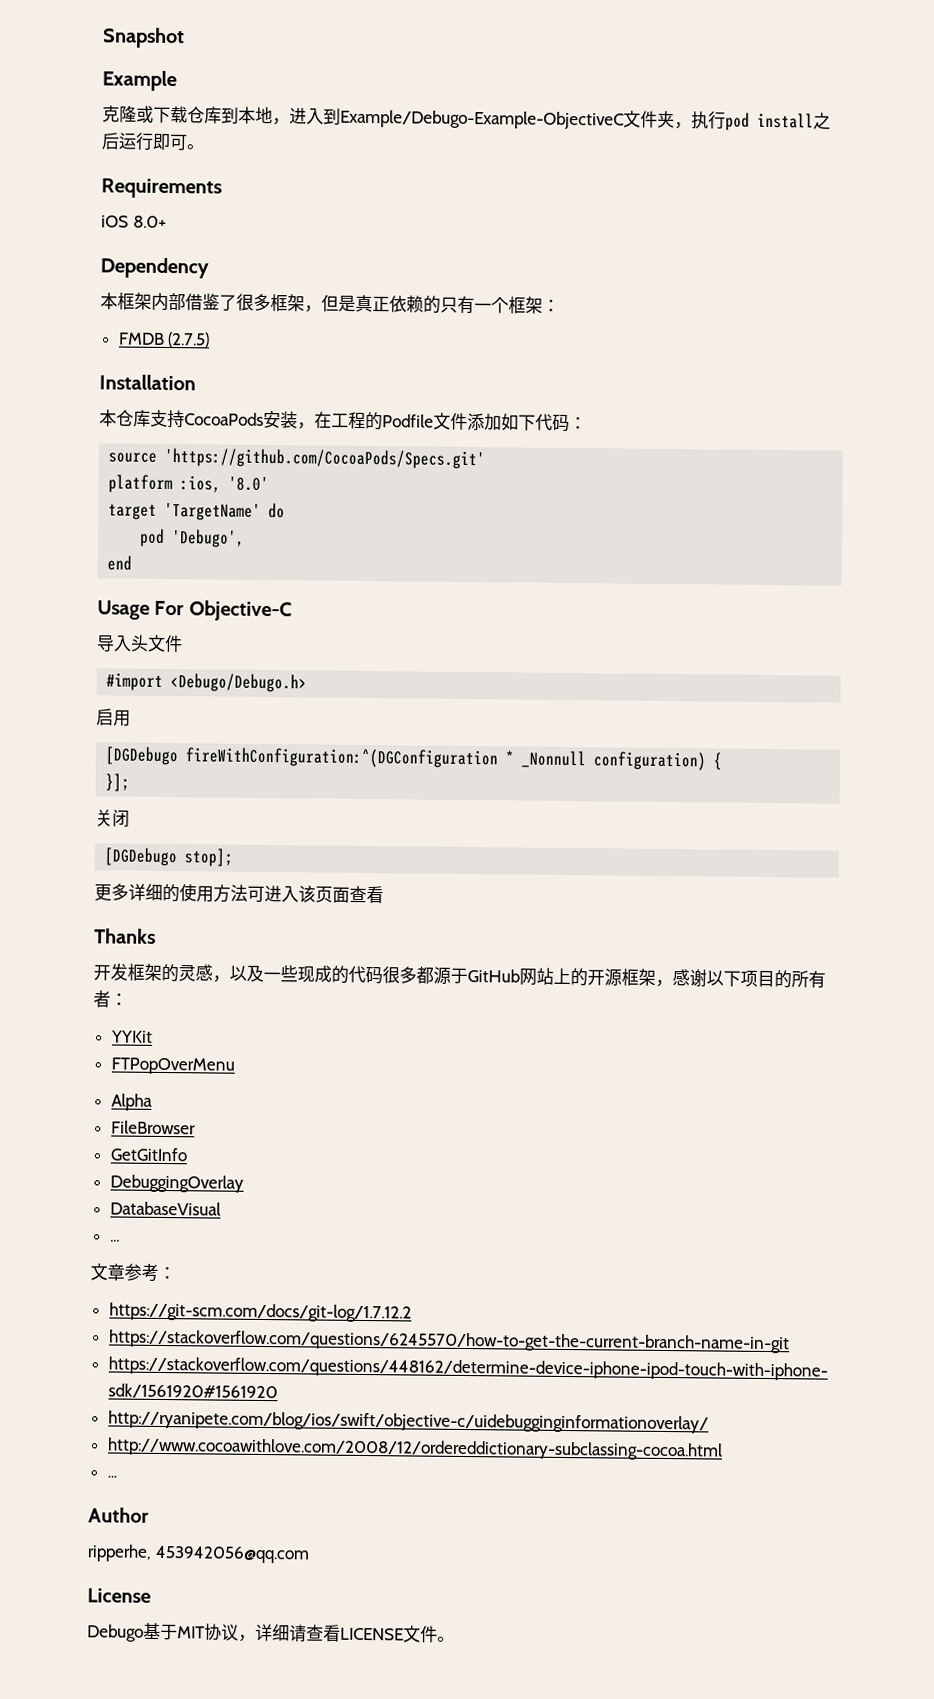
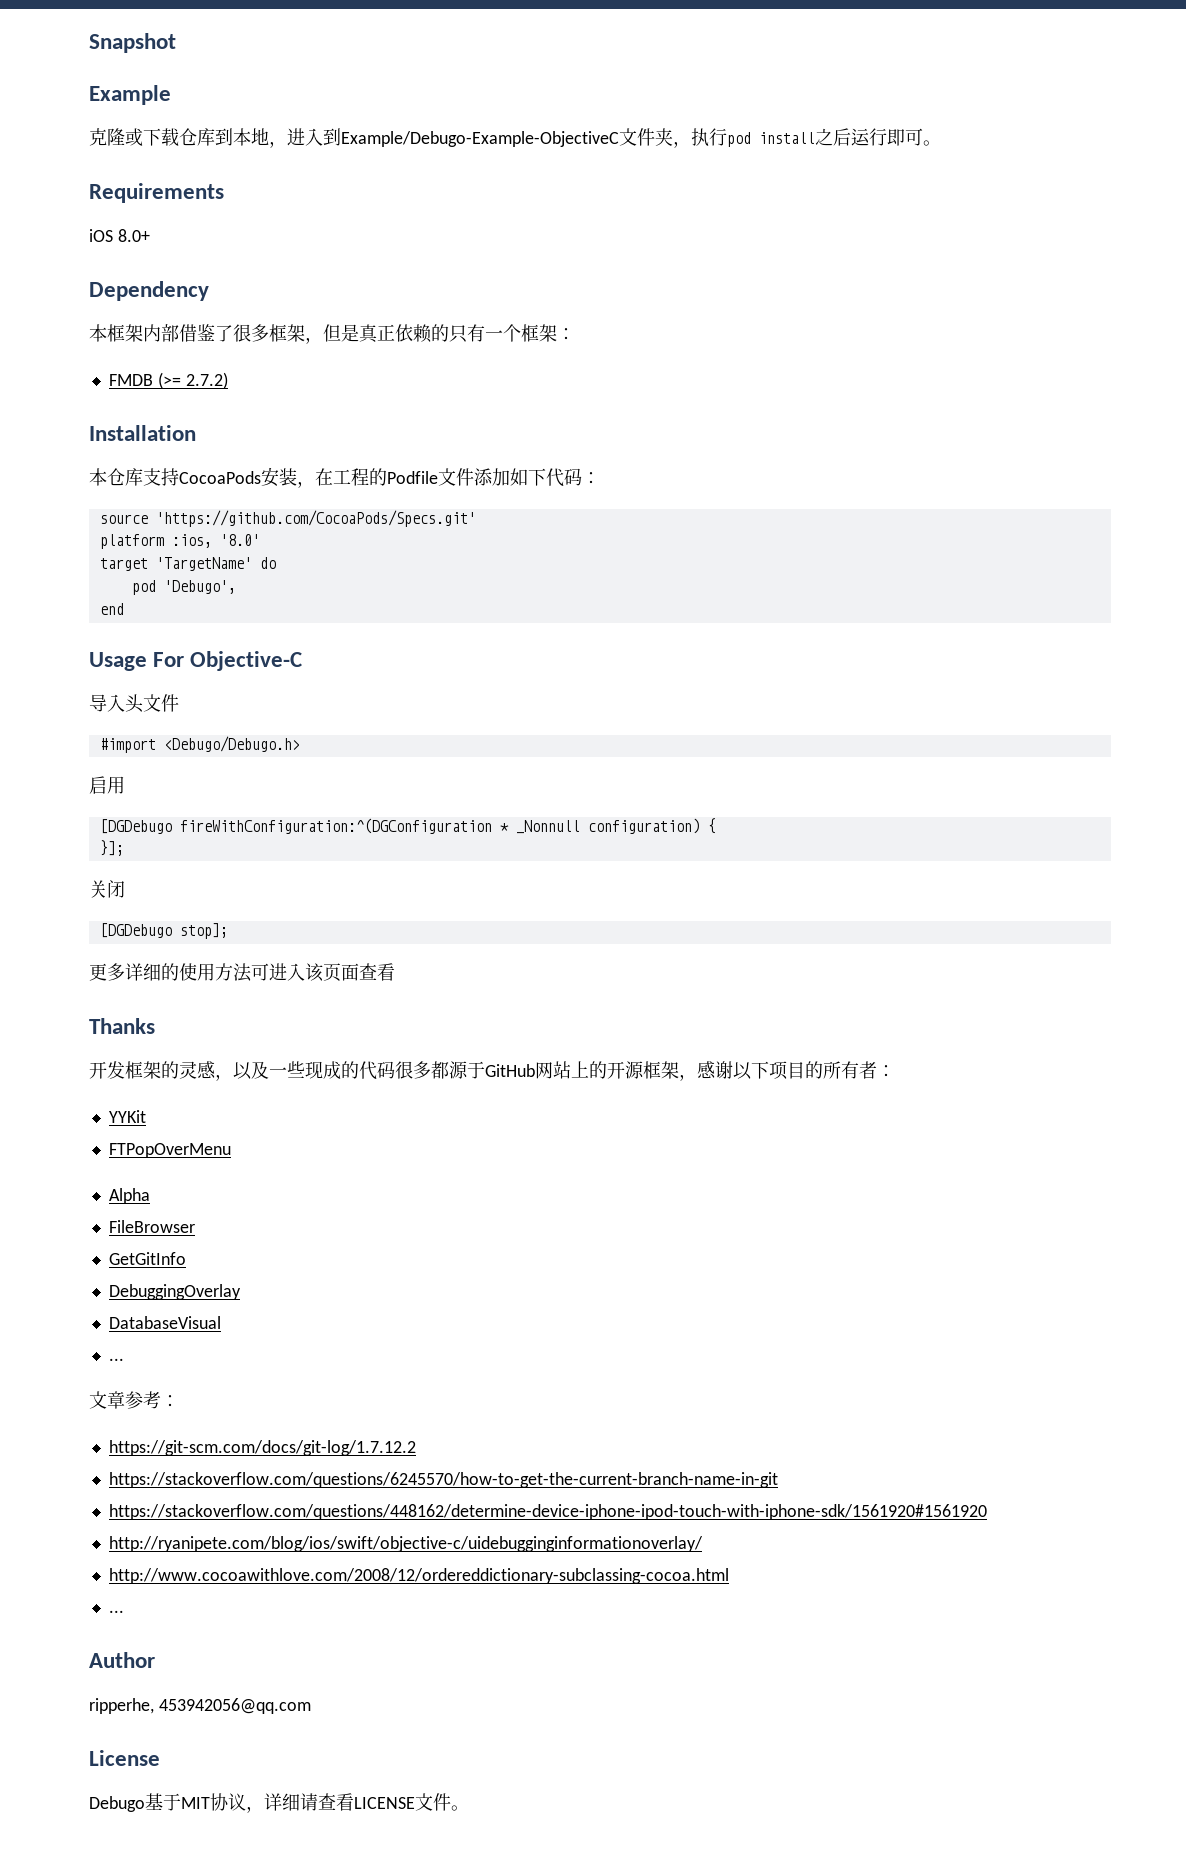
[167,332,211,348] (2.7.5) -> [157,372,228,389] (>= 2.7.2)

